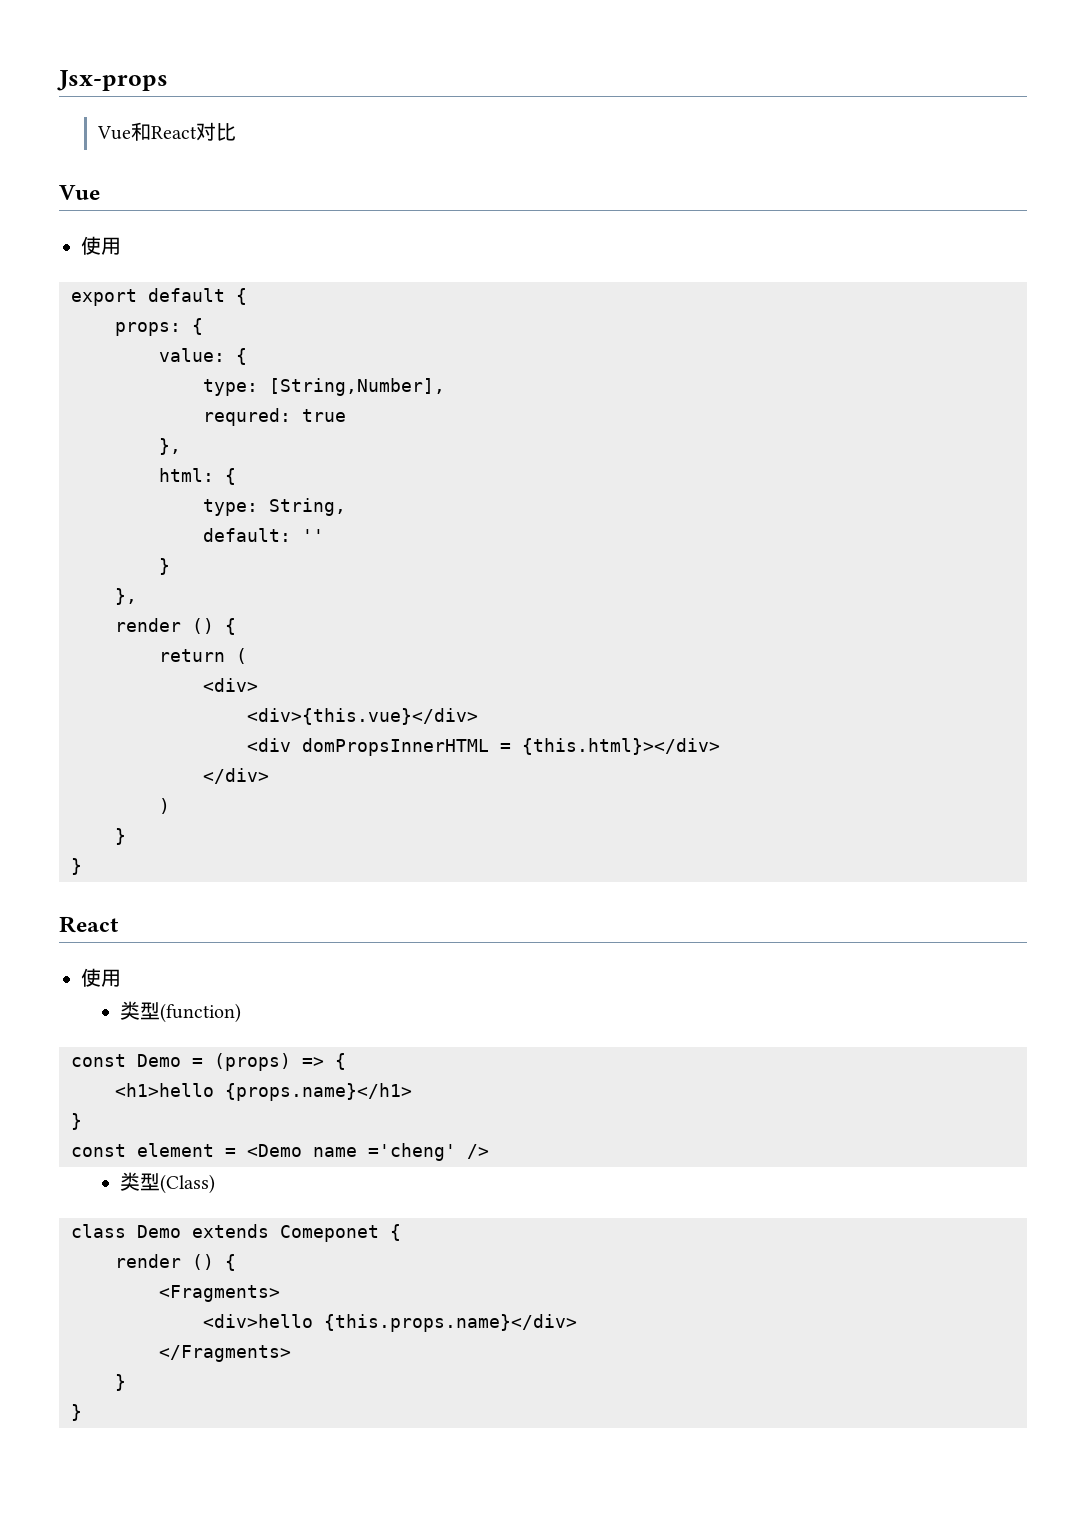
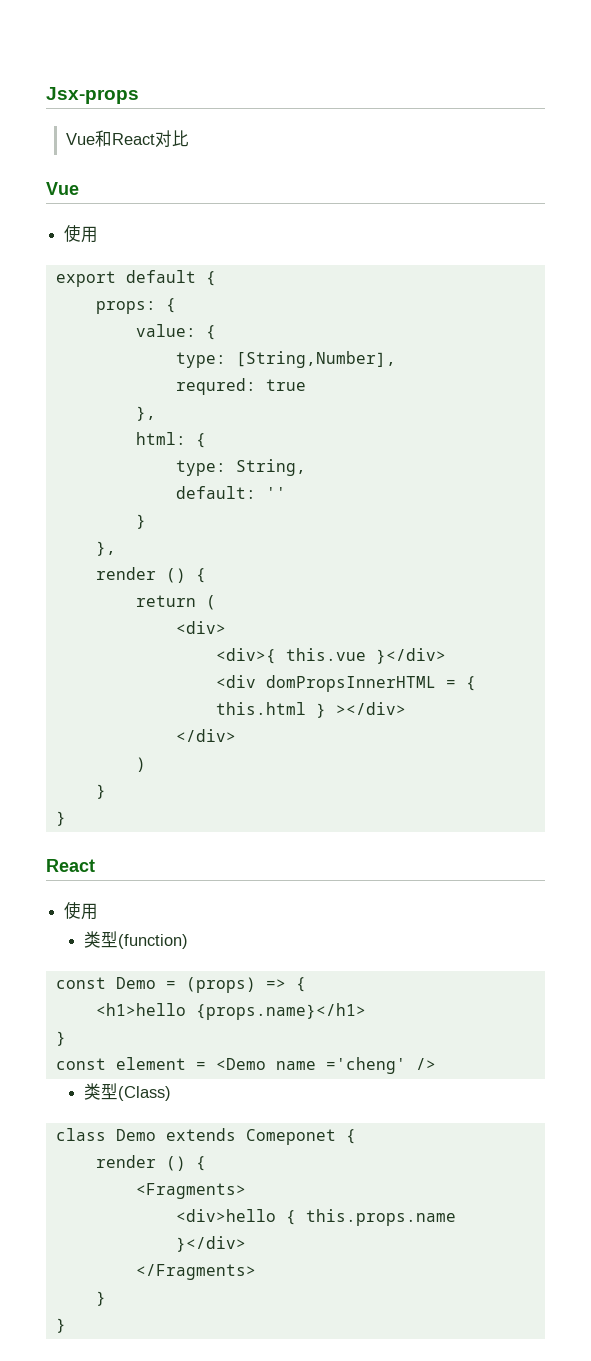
[247,708,478,725] <div>{this.vue}</div> -> [215,648,446,664] <div>{ this.vue }</div>
[522,738,720,755] {this.html}></div> -> [465,676,476,691] [215,702,406,718] { this.html } ></div>
[324,1314,577,1332] {this.props.name}</div> -> [285,1209,456,1226] [175,1236,246,1252] { this.props.name }</div>

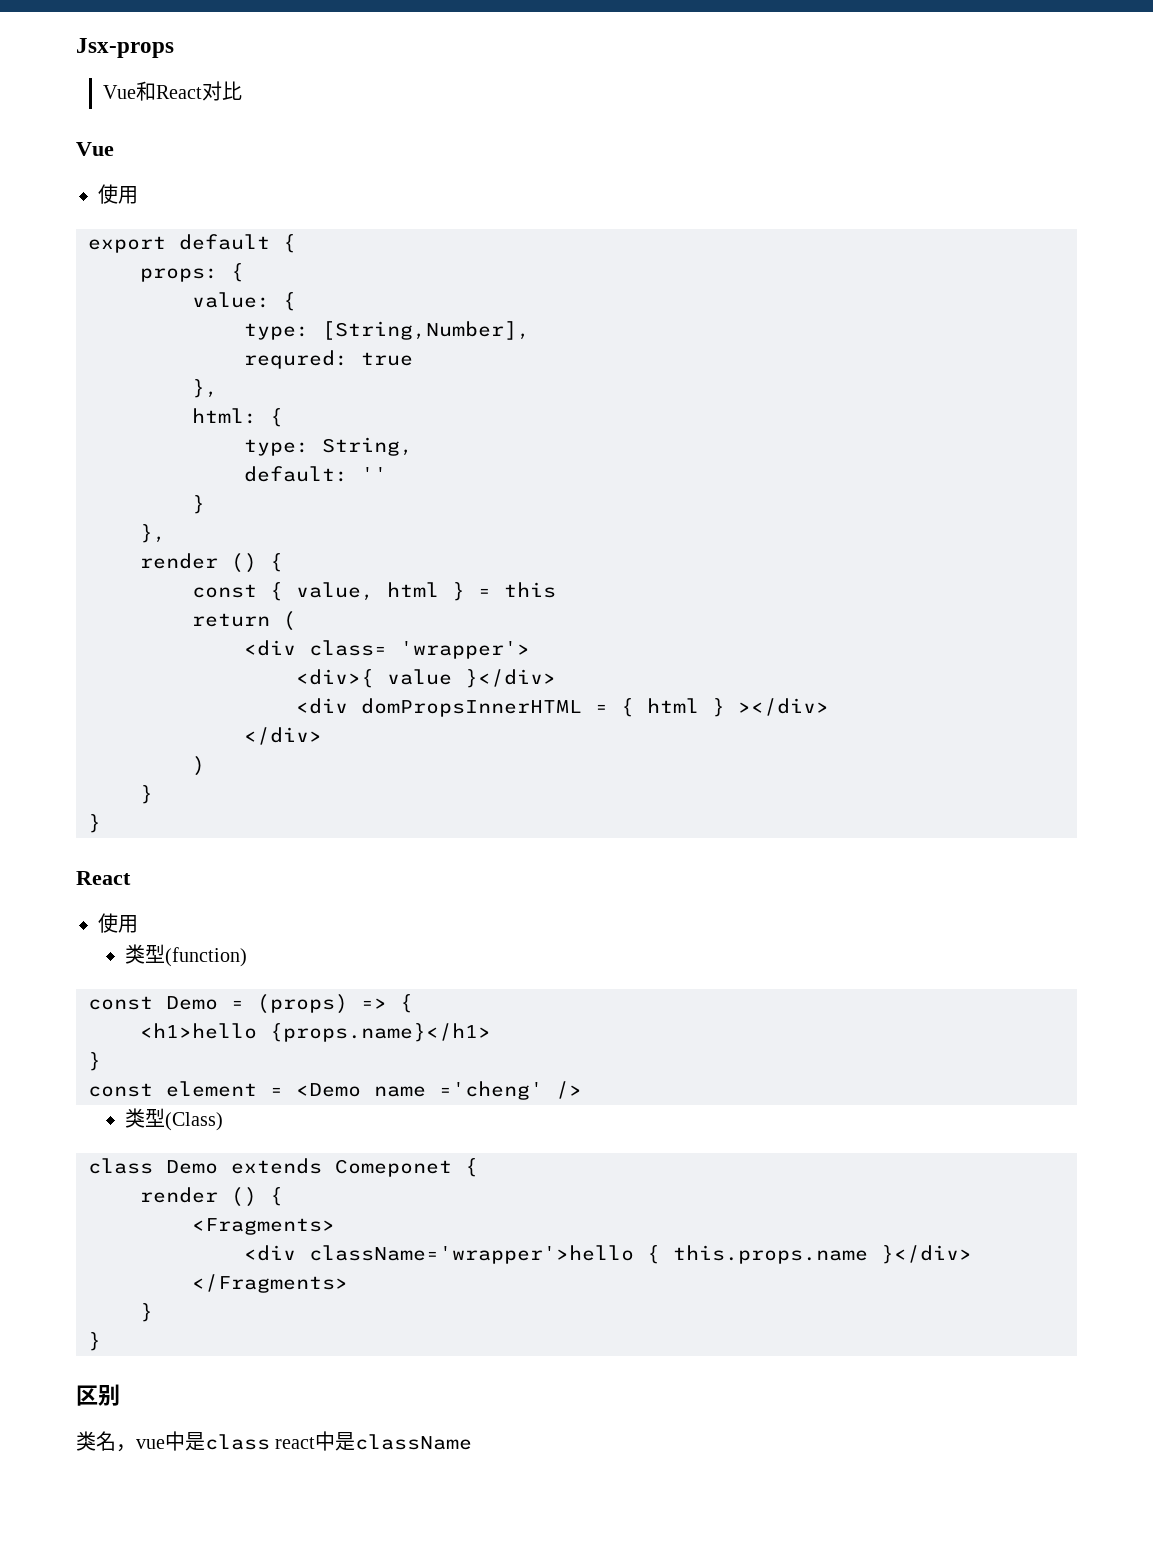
(206, 575) none -> [192,582,556,601] // const { value, html } = this
[175,621,226,634] <div> -> [244,640,530,659] <div class= 'wrapper'>
[285,648,366,661] this.vue -> [387,669,452,685] value
[215,702,306,715] this.html -> [647,698,699,713] html
[175,1209,276,1222] <div>hello -> [244,1245,634,1264] <div className='wrapper'>hello
(66, 1325) none -> [76,1384,120,1406] [76,1431,473,1452] // 区别 // 类名，vue中是class react中是className

